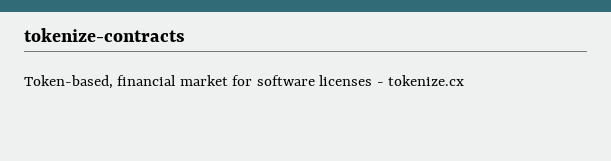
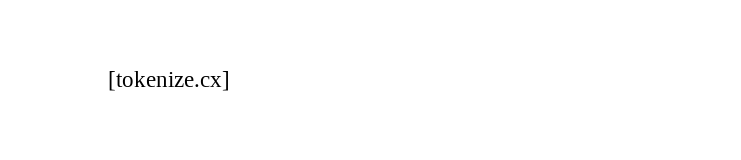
[24,28,185,42] [24,75,465,89] tokenize-contracts // Token-based, financial market for software licenses - tokenize.cx -> [108,71,230,91] [tokenize.cx]

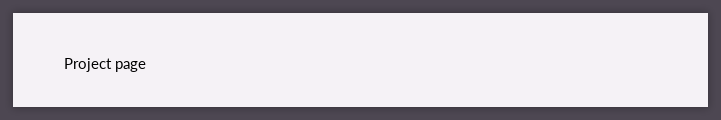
[108,71,230,91] [tokenize.cx] -> [64,58,146,72] Project page

